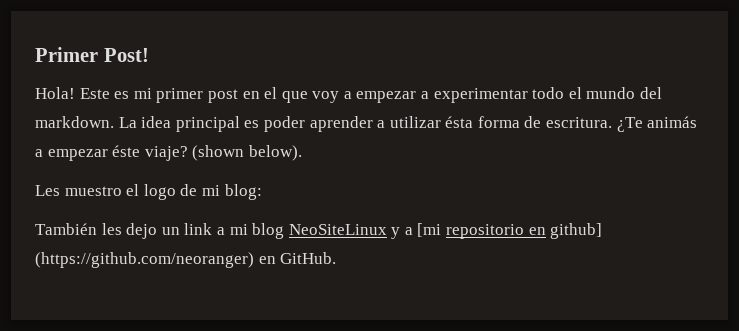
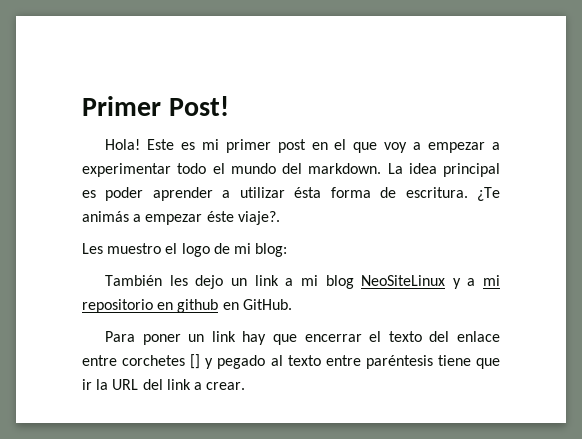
[144,145,302,161] viaje? (shown below). -> [237,211,280,225] viaje?.
[417,223,442,237] [mi -> [483,275,500,286] mi
[550,223,603,239] [35,252,254,268] github] (https://github.com/neoranger) -> [177,299,219,313] github
(337, 258) none -> [105,331,500,345] [82,354,500,369] [82,379,246,390] // Para poner un link hay que encerrar el texto del enlace entre corchetes [] y pegado al texto entre paréntesis tiene que ir la URL del link a crear.

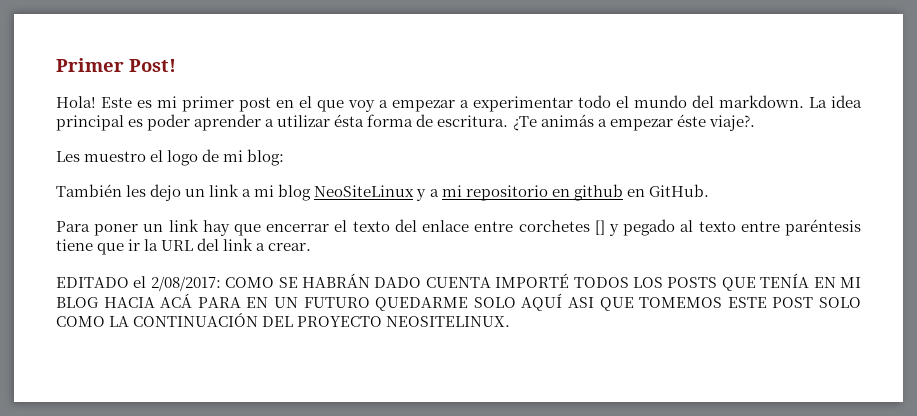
(246, 386) none -> [56,273,861,291] [56,293,862,311] [56,313,511,327] // EDITADO el 2/08/2017: COMO SE HABRÁN DADO CUENTA IMPORTÉ TODOS LOS POSTS QUE TENÍA EN MI BLOG HACIA ACÁ PARA EN UN FUTURO QUEDARME SOLO AQUÍ ASI QUE TOMEMOS ESTE POST SOLO COMO LA CONTINUACIÓN DEL PROYECTO NEOSITELINUX.

